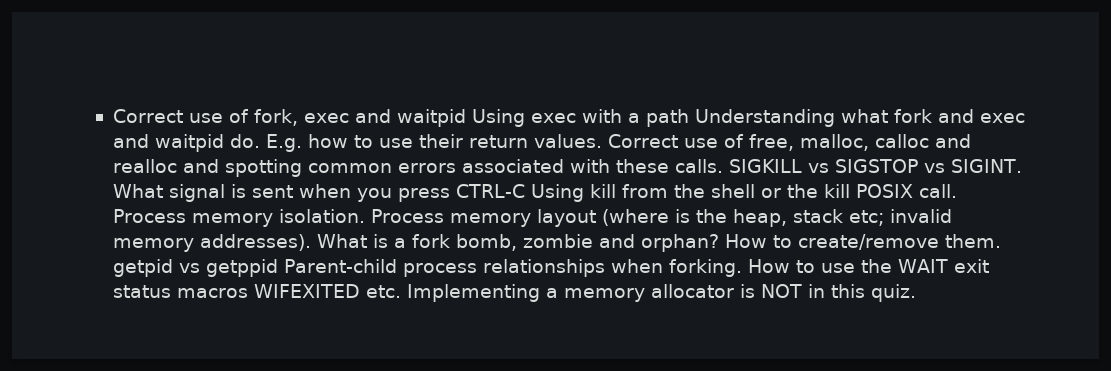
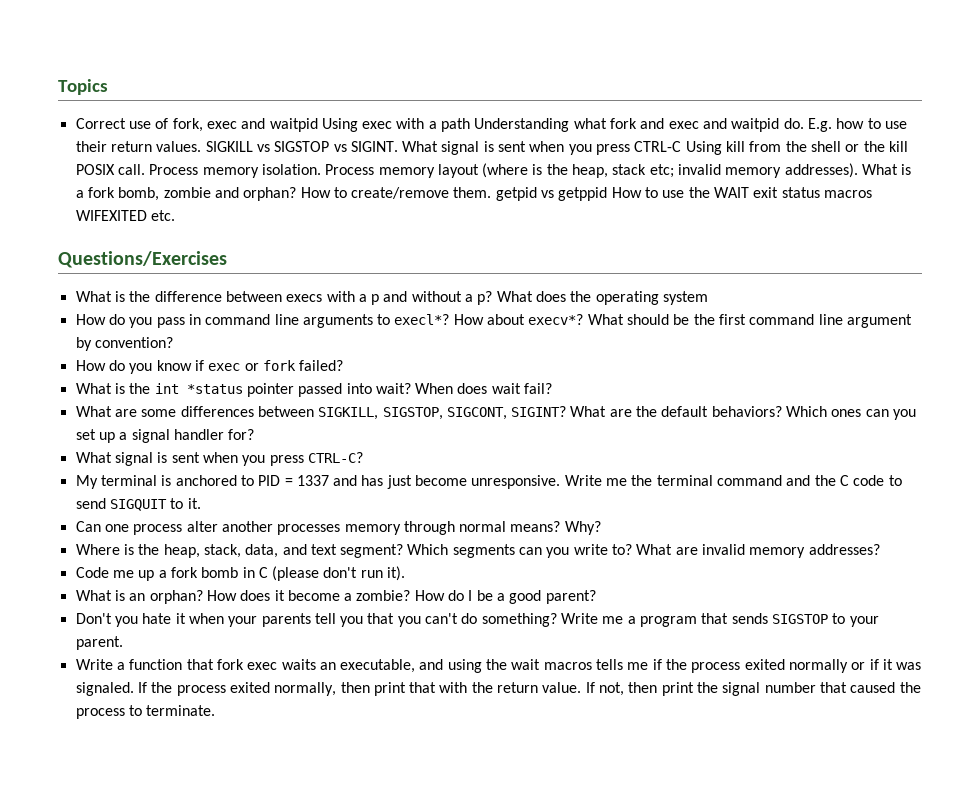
(112, 116) none -> [58,79,108,95] Topics //
[607,134,971,151] [112,159,723,177] Correct use of free, malloc, calloc and realloc and spotting common errors associated with these calls. -> (202, 146) none
[283,259,742,277] Parent-child process relationships when forking. -> (608, 194) none
[406,284,916,302] Implementing a memory allocator is NOT in this quiz. -> [58,251,227,268] [75,291,709,305] [75,314,913,328] [75,337,173,351] [75,360,344,374] [75,383,553,397] [75,406,917,420] [75,429,255,443] [75,452,363,466] [75,475,902,489] [75,498,201,511] [75,521,601,535] [75,544,880,558] [75,566,406,581] [75,590,596,604] [75,613,879,627] [75,636,123,650] [75,659,922,673] [75,682,921,696] [75,705,216,719] // Questions/Exercises // What is the difference between execs with a p and without a p? What does the operating system // How do you pass in command line arguments to execl*? How about execv*? What should be the first command line argument by convention? // How do you know if exec or fork failed? // What is the int *status pointer passed into wait? When does wait fail? // What are some differences between SIGKILL, SIGSTOP, SIGCONT, SIGINT? What are the default behaviors? Which ones can you set up a signal handler for? // What signal is sent when you press CTRL-C? // My terminal is anchored to PID = 1337 and has just become unresponsive. Write me the terminal command and the C code to send SIGQUIT to it. // Can one process alter another processes memory through normal means? Why? // Where is the heap, stack, data, and text segment? Which segments can you write to? What are invalid memory addresses? // Code me up a fork bomb in C (please don't run it). // What is an orphan? How does it become a zombie? How do I be a good parent? // Don't you hate it when your parents tell you that you can't do something? Write me a program that sends SIGSTOP to your parent. // Write a function that fork exec waits an executable, and using the wait macros tells me if the process exited normally or if it was signaled. If the process exited normally, then print that with the return value. If not, then print the signal number that caused the process to terminate.

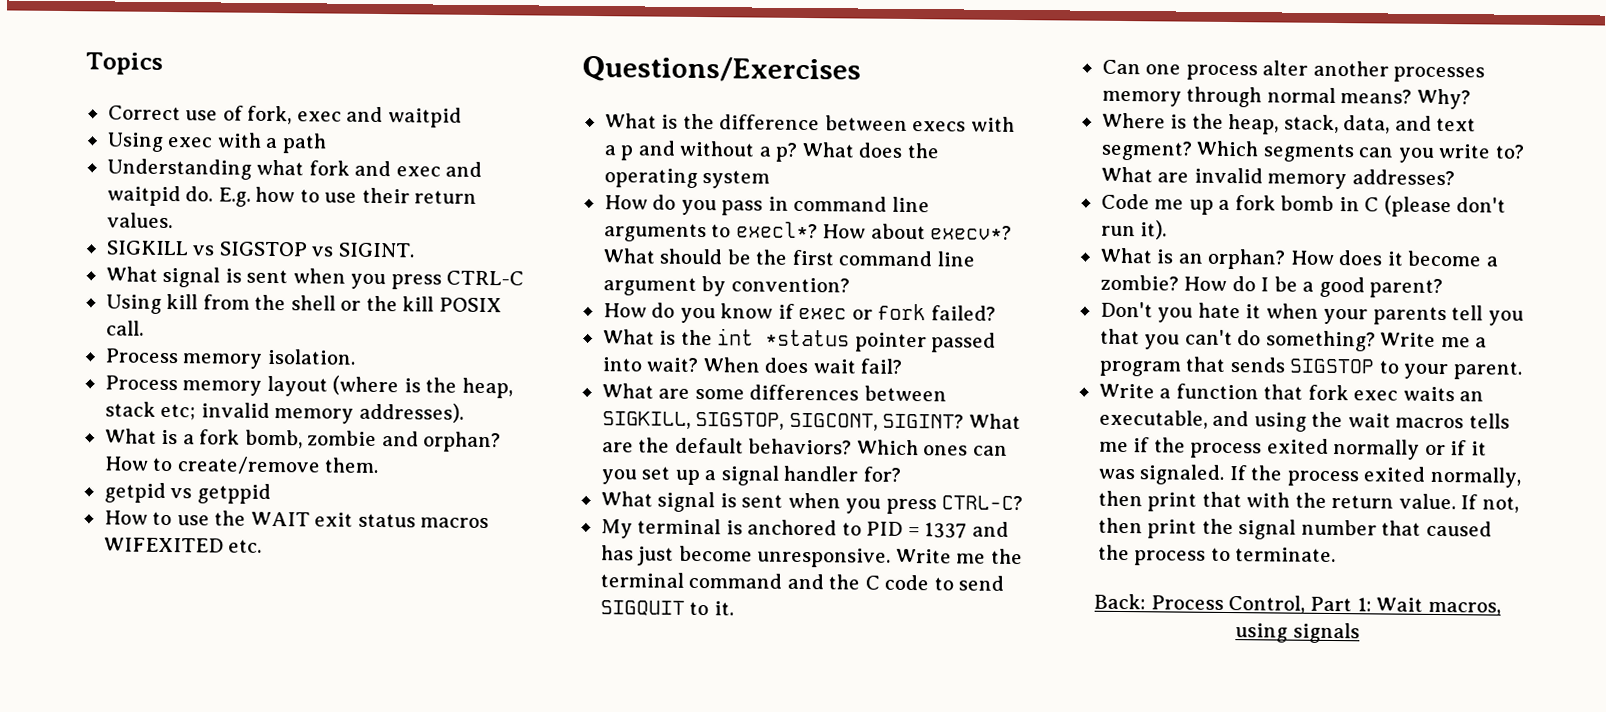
(318, 125) none -> (462, 117) //
(471, 125) none -> (327, 143) //
(202, 146) none -> (173, 220) //
(398, 146) none -> (415, 250) //
(682, 146) none -> (525, 278) //
(145, 169) none -> (144, 328) //
(321, 169) none -> (356, 356) //
(858, 170) none -> (464, 412) //
(492, 192) none -> (380, 465) //
(608, 194) none -> (271, 493) //
(216, 710) none -> [1094,593,1501,616] [1235,622,1360,644] // Back: Process Control, Part 1: Wait macros, using signals

